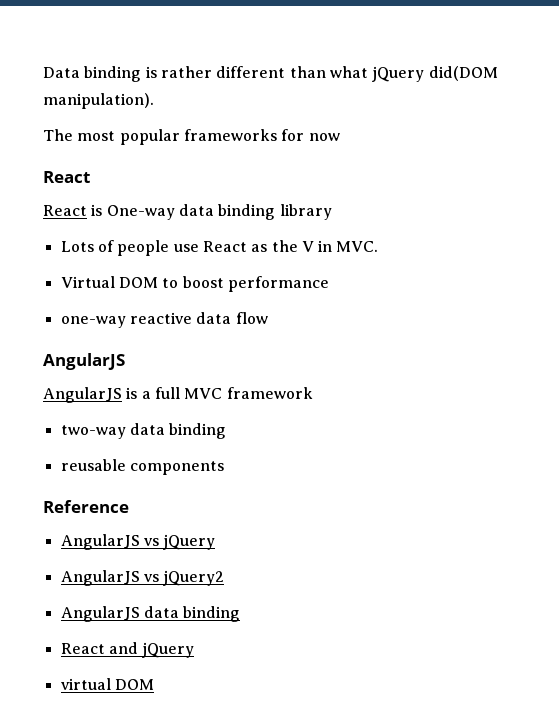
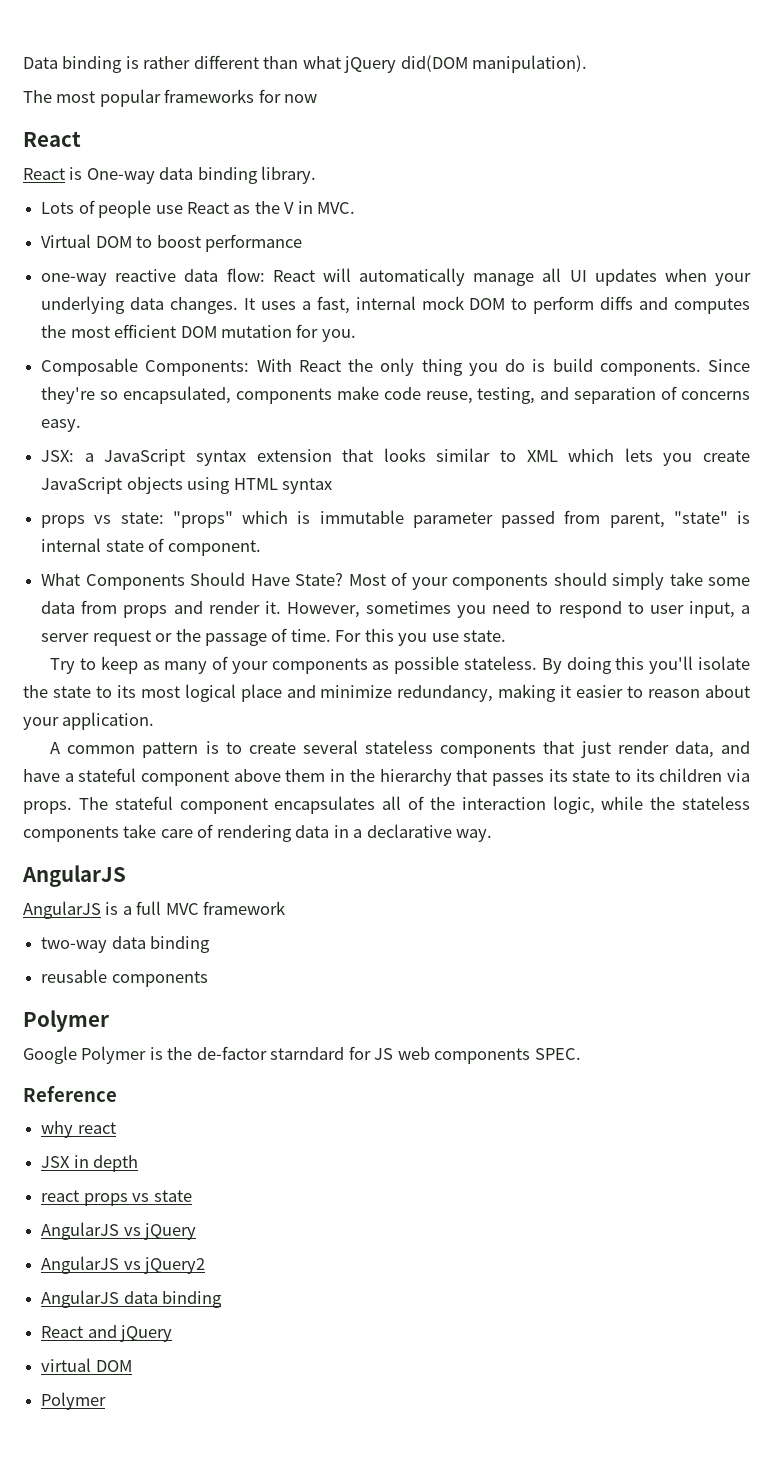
[279,204,332,220] library -> [261,166,317,184] library.
[235,312,268,324] flow -> [226,268,751,286] [41,296,751,314] [41,324,356,342] [41,358,750,376] [41,386,750,404] [41,419,82,432] [41,448,750,466] [41,477,332,494] [41,510,750,528] [41,538,261,556] [41,572,750,590] [41,600,750,618] [41,628,507,646] [50,656,751,674] [23,684,751,702] [23,712,155,730] [50,740,750,758] [23,768,750,786] [23,796,751,814] [23,824,493,842] flow: React will automatically manage all UI updates when your underlying data changes. It uses a fast, internal mock DOM to perform diffs and computes the most efficient DOM mutation for you. // Composable Components: With React the only thing you do is build components. Since they're so encapsulated, components make code reuse, testing, and separation of concerns easy. // JSX: a JavaScript syntax extension that looks similar to XML which lets you create JavaScript objects using HTML syntax // props vs state: "props" which is immutable parameter passed from parent, "state" is internal state of component. // What Components Should Have State? Most of your components should simply take some data from props and render it. However, sometimes you need to respond to user input, a server request or the passage of time. For this you use state. // Try to keep as many of your components as possible stateless. By doing this you'll isolate the state to its most logical place and minimize redundancy, making it easier to reason about your application. // A common pattern is to create several stateless components that just render data, and have a stateful component above them in the hierarchy that passes its state to its children via props. The stateful component encapsulates all of the interaction logic, while the stateless components take care of rendering data in a declarative way.
[43,500,129,513] Reference -> [23,1010,109,1032] [23,1046,581,1064] [23,1086,117,1102] [41,1121,116,1138] [41,1155,139,1172] [41,1190,192,1206] Polymer // Google Polymer is the de-factor starndard for JS web components SPEC. // Reference // why react // JSX in depth // react props vs state
(154, 684) none -> [41,1392,107,1410] // Polymer

